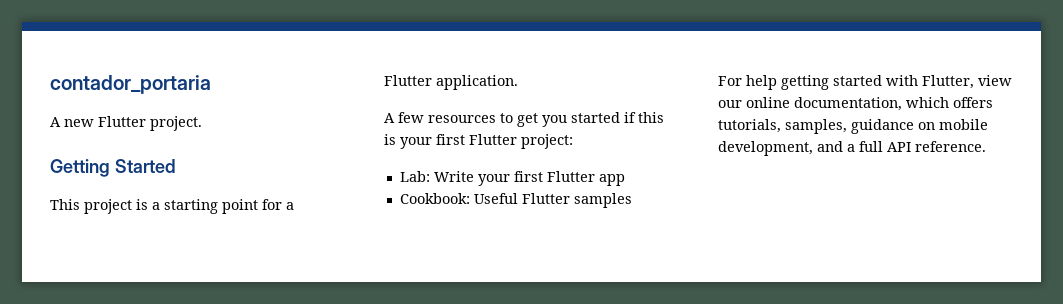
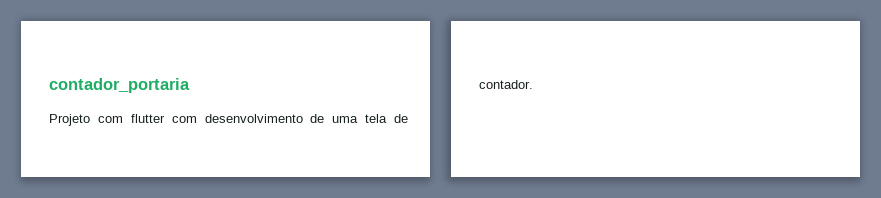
[50,116,202,131] [50,159,176,177] [50,199,294,214] [384,75,518,90] [384,112,664,127] [384,134,573,149] [399,171,625,186] [399,193,632,208] [718,75,1012,90] [718,97,993,111] [718,119,988,134] [718,141,986,156] A new Flutter project. // Getting Started // This project is a starting point for a Flutter application. // A few resources to get you started if this is your first Flutter project: // Lab: Write your first Flutter app // Cookbook: Useful Flutter samples // For help getting started with Flutter, view our online documentation, which offers tutorials, samples, guidance on mobile development, and a full API reference. -> [49,114,408,126] [479,80,533,89] Projeto com flutter com desenvolvimento de uma tela de contador.

